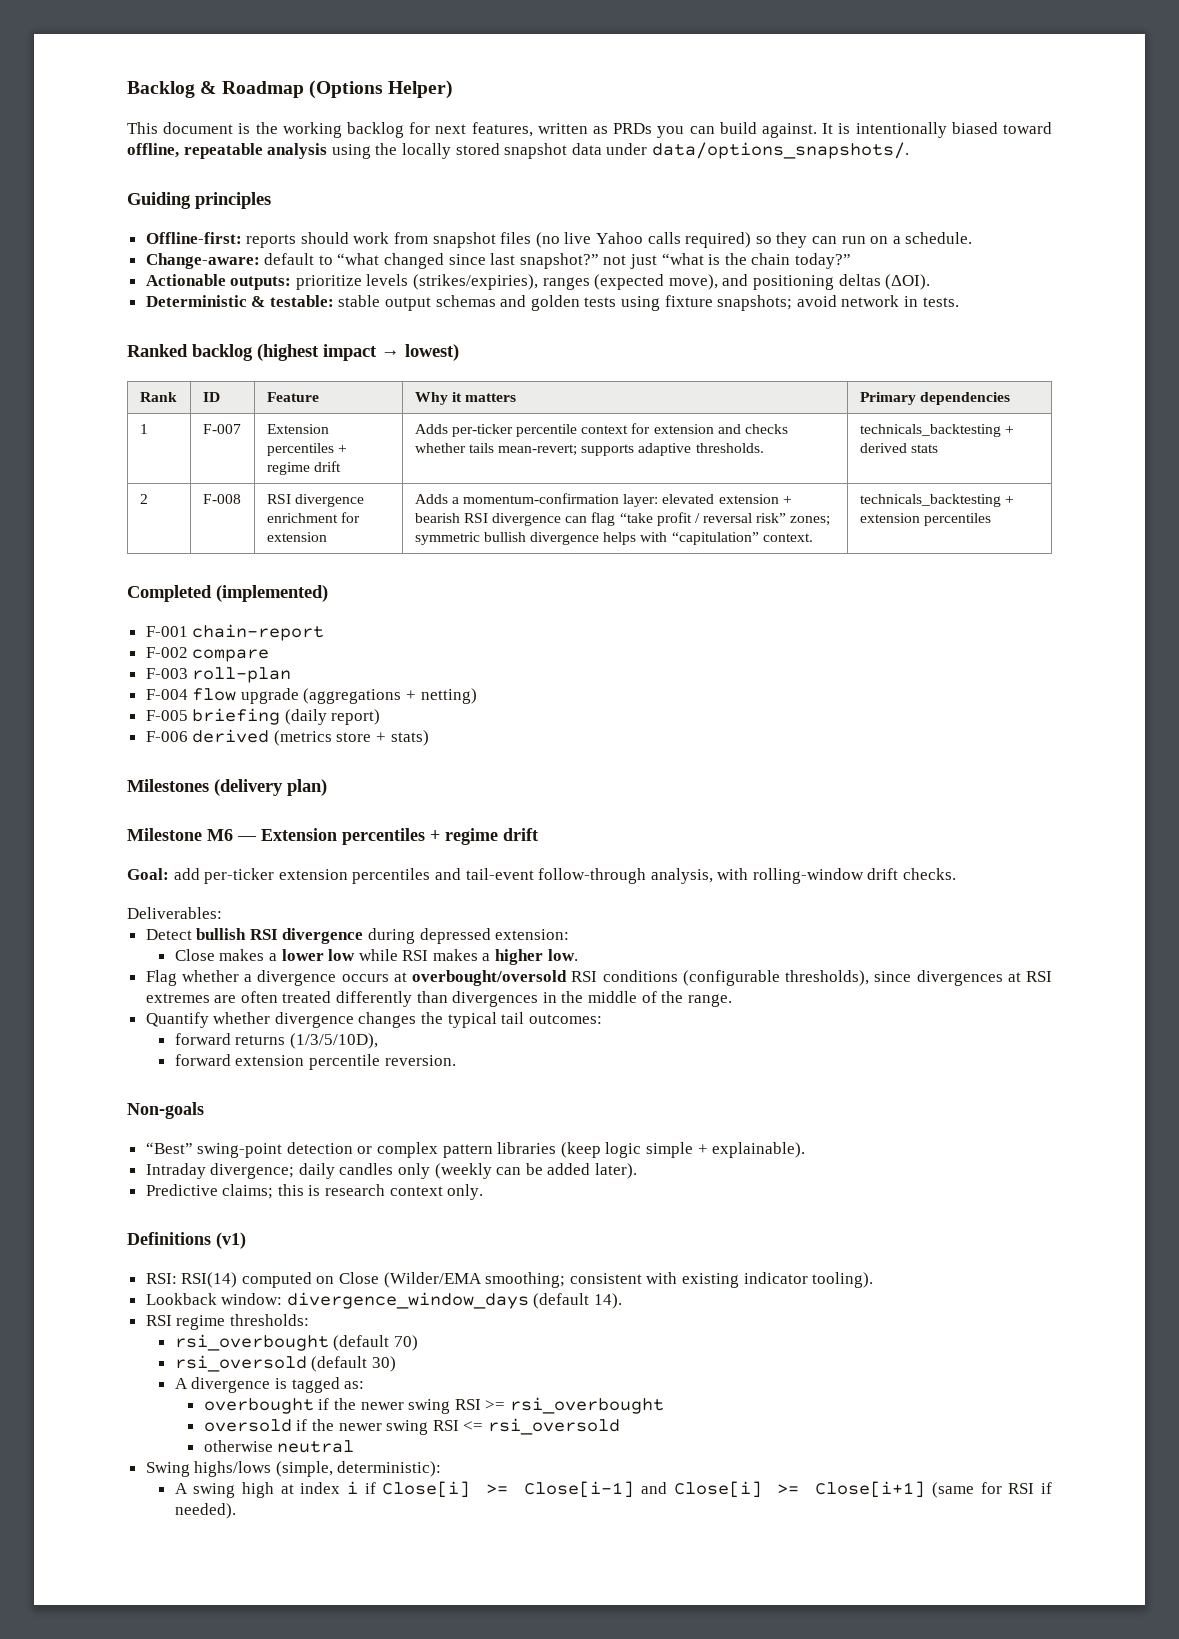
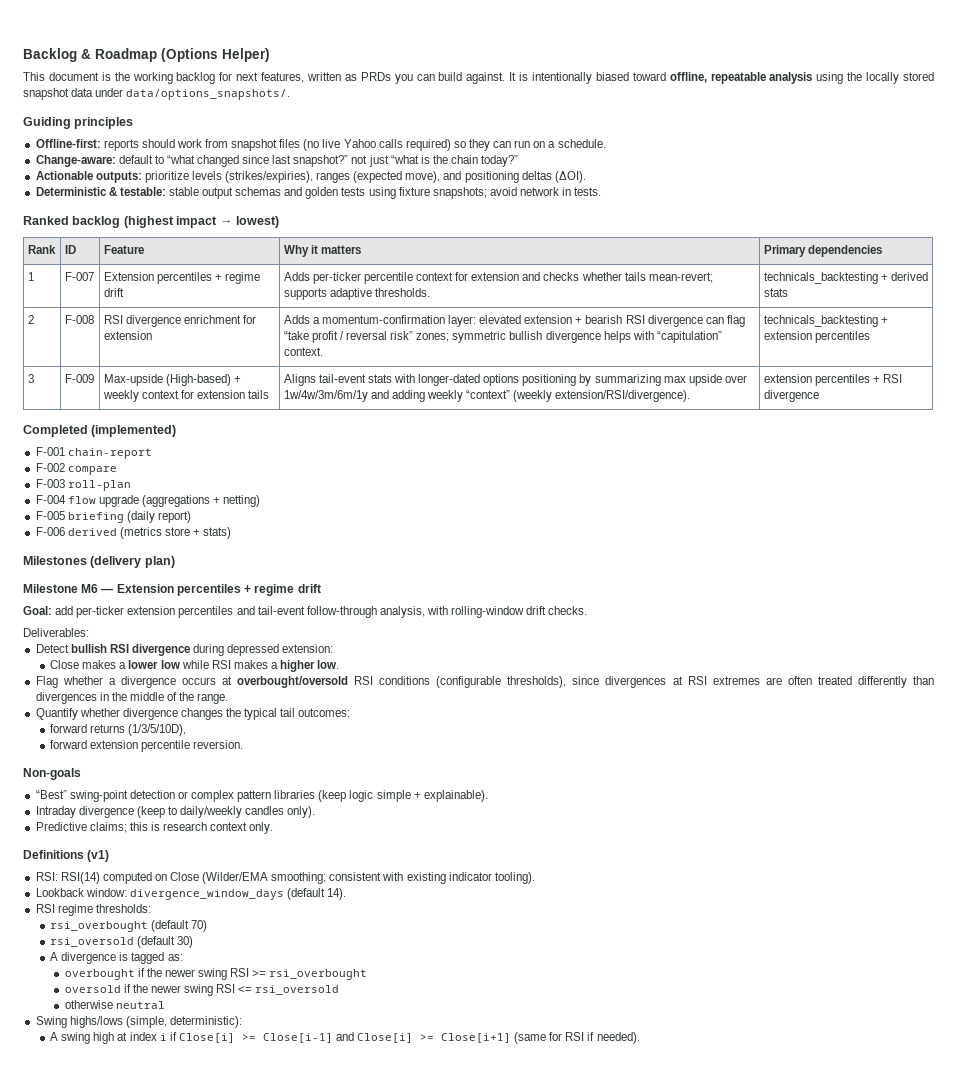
(991, 519) none -> [27,374,34,383] [64,374,94,383] [103,374,241,386] [102,390,270,402] [283,374,747,386] [283,390,691,402] [763,374,902,386] [763,390,819,402] // 3 | F-009 | Max-upside (High-based) + weekly context for extension tails | Aligns tail-event stats with longer-dated options positioning by summarizing max upside over 1w/4w/3m/6m/1y and adding weekly “context” (weekly extension/RSI/divergence). | extension percentiles + RSI divergence
[210,1163,638,1179] divergence; daily candles only (weekly can be added later). -> [78,806,316,818] divergence (keep to daily/weekly candles only).

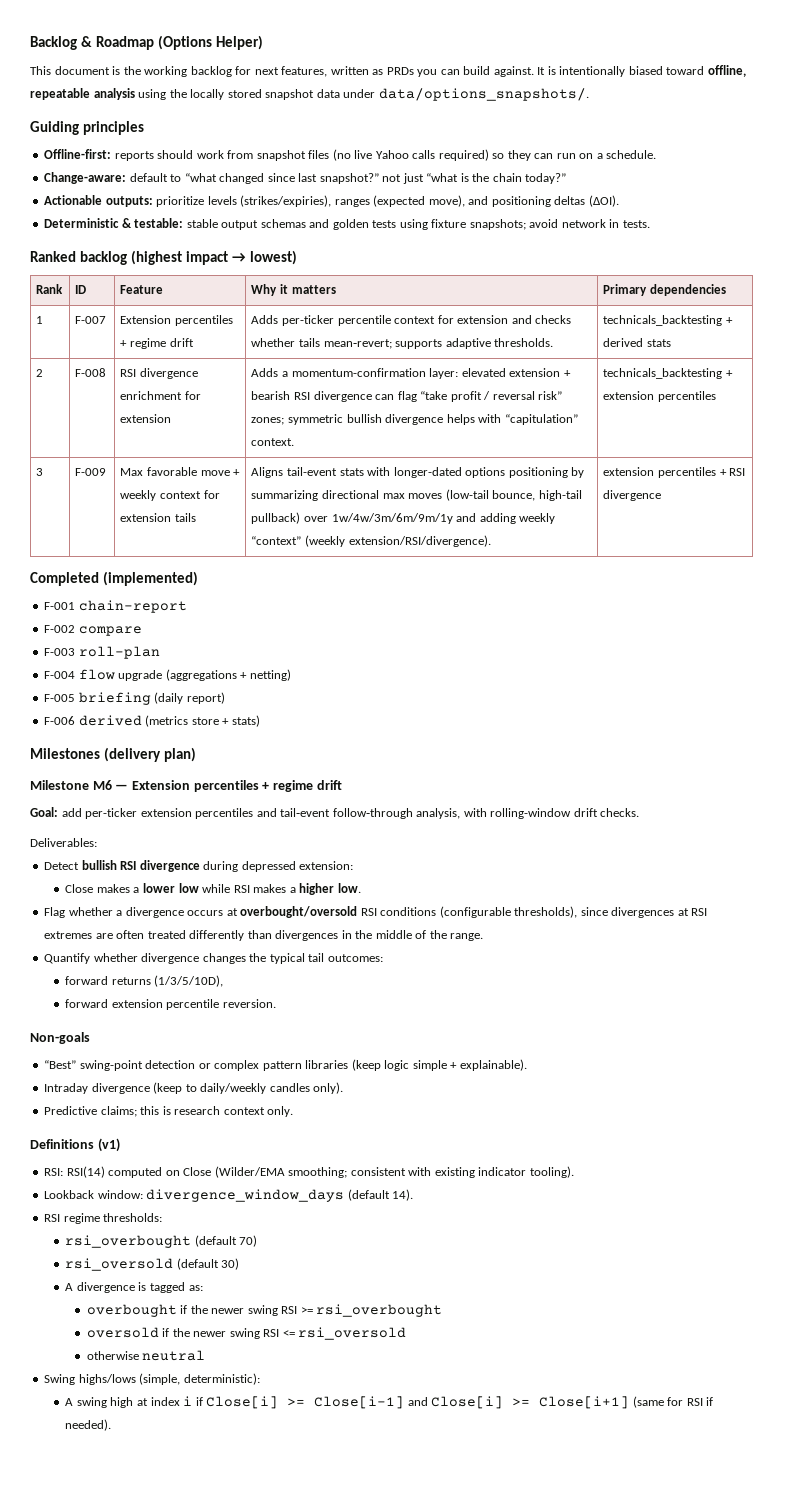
[103,374,231,386] Max-upside (High-based) -> [120,467,230,476] Max favorable move
[663,374,747,386] [283,390,368,402] max upside over 1w/4w/3m/6m/1y -> [321,489,582,501] [251,512,453,524] directional max moves (low-tail bounce, high-tail pullback) over 1w/4w/3m/6m/9m/1y

